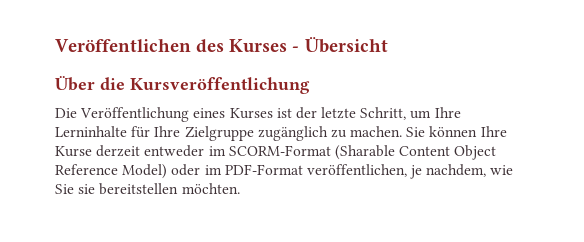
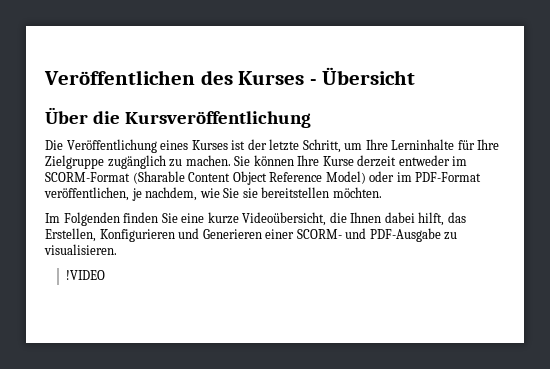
(240, 188) none -> [45,212,466,226] [45,228,458,242] [44,244,117,255] [66,270,106,280] // Im Folgenden finden Sie eine kurze Videoübersicht, die Ihnen dabei hilft, das Erstellen, Konfigurieren und Generieren einer SCORM- und PDF-Ausgabe zu visualisieren. // !VIDEO

